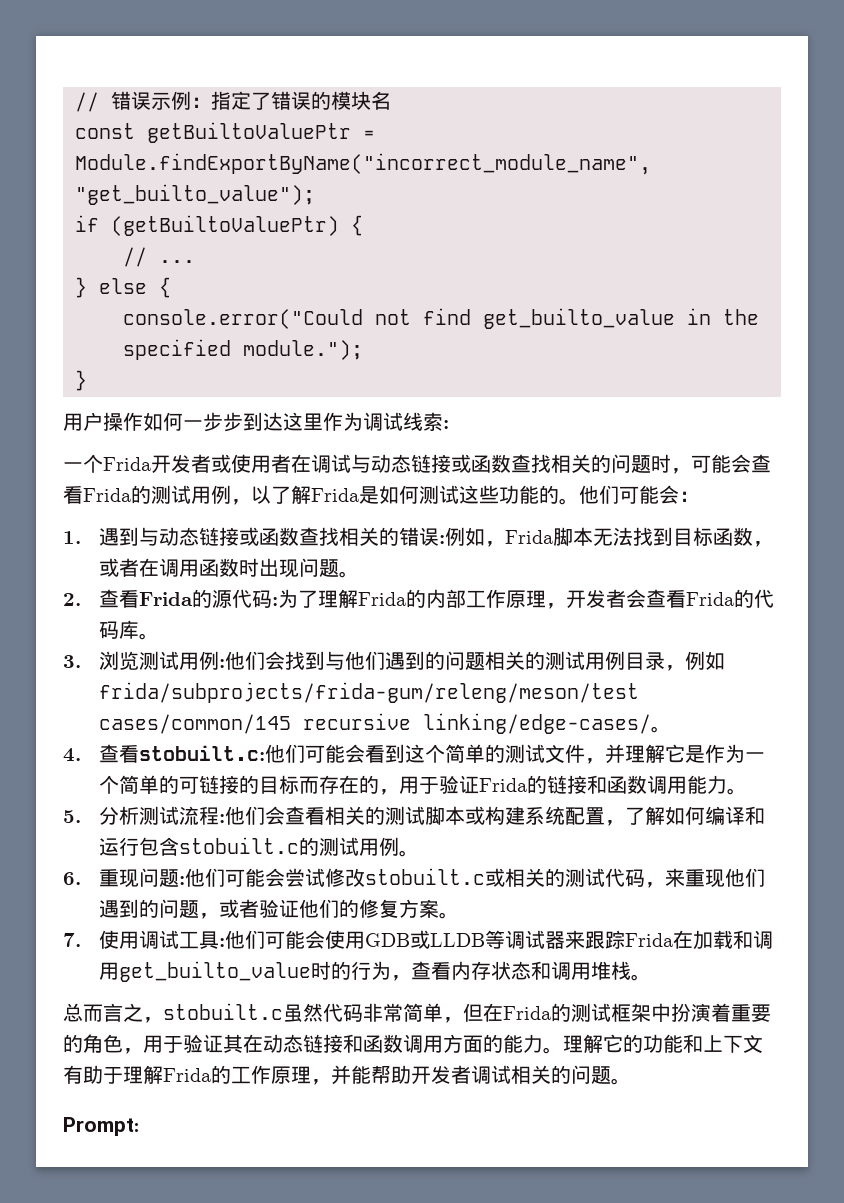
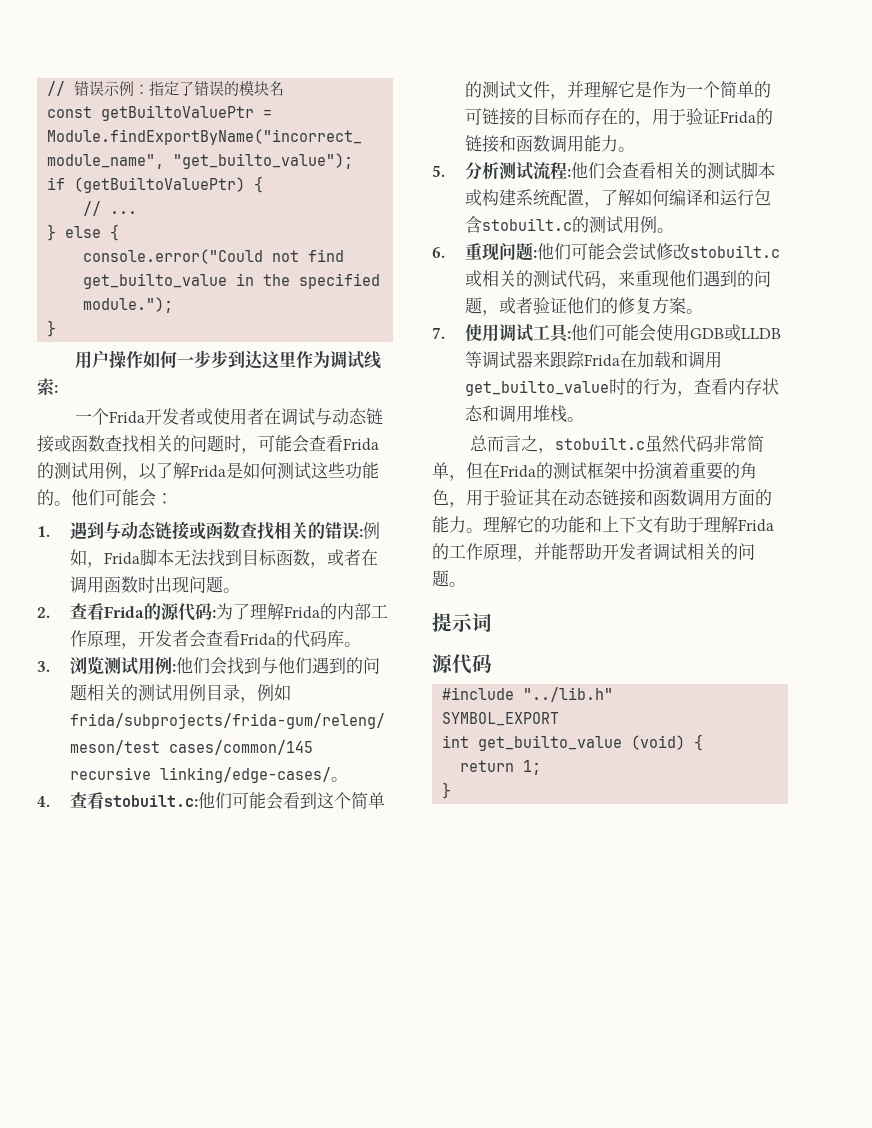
[63,1117,139,1136] Prompt: -> [432,612,492,632] [432,654,492,674] [442,687,614,702] [442,712,560,726] [442,734,704,751] [460,760,542,775] [442,782,452,799] 提示词 // 源代码 // #include "../lib.h" // SYMBOL_EXPORT // int get_builto_value (void) { // return 1; // }

